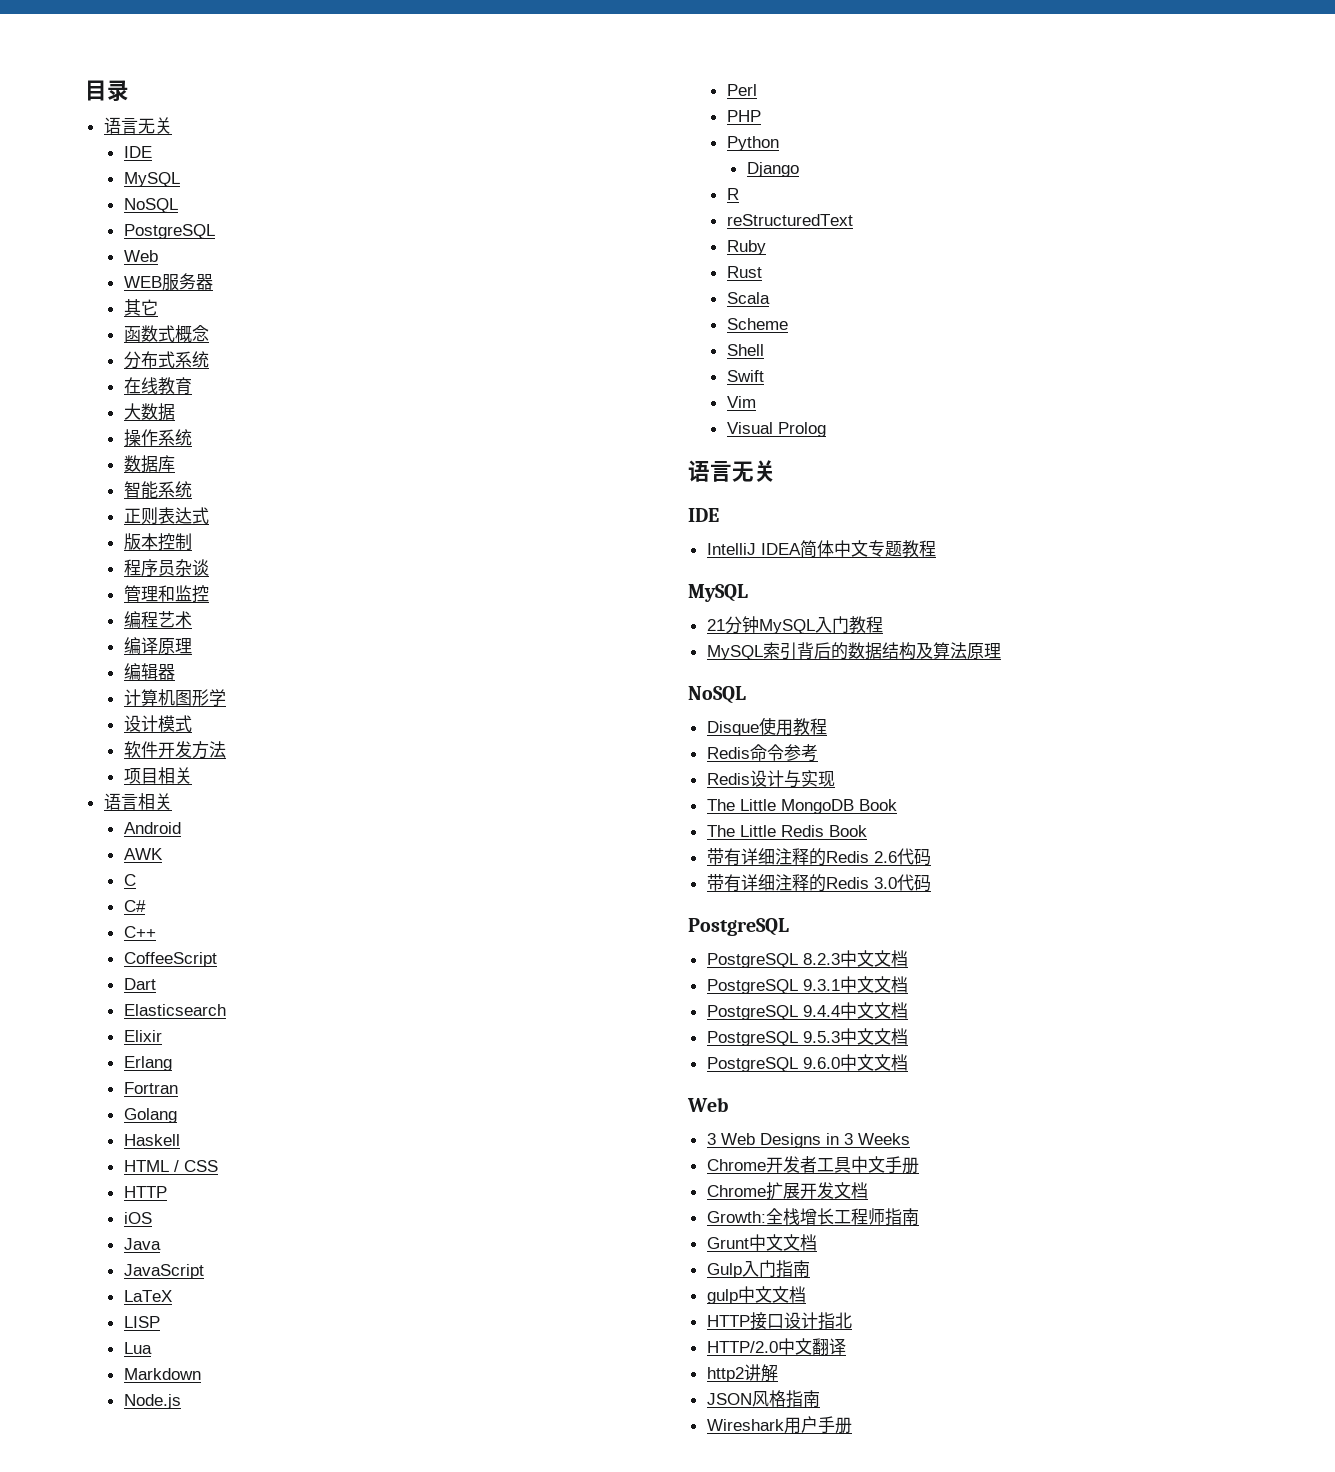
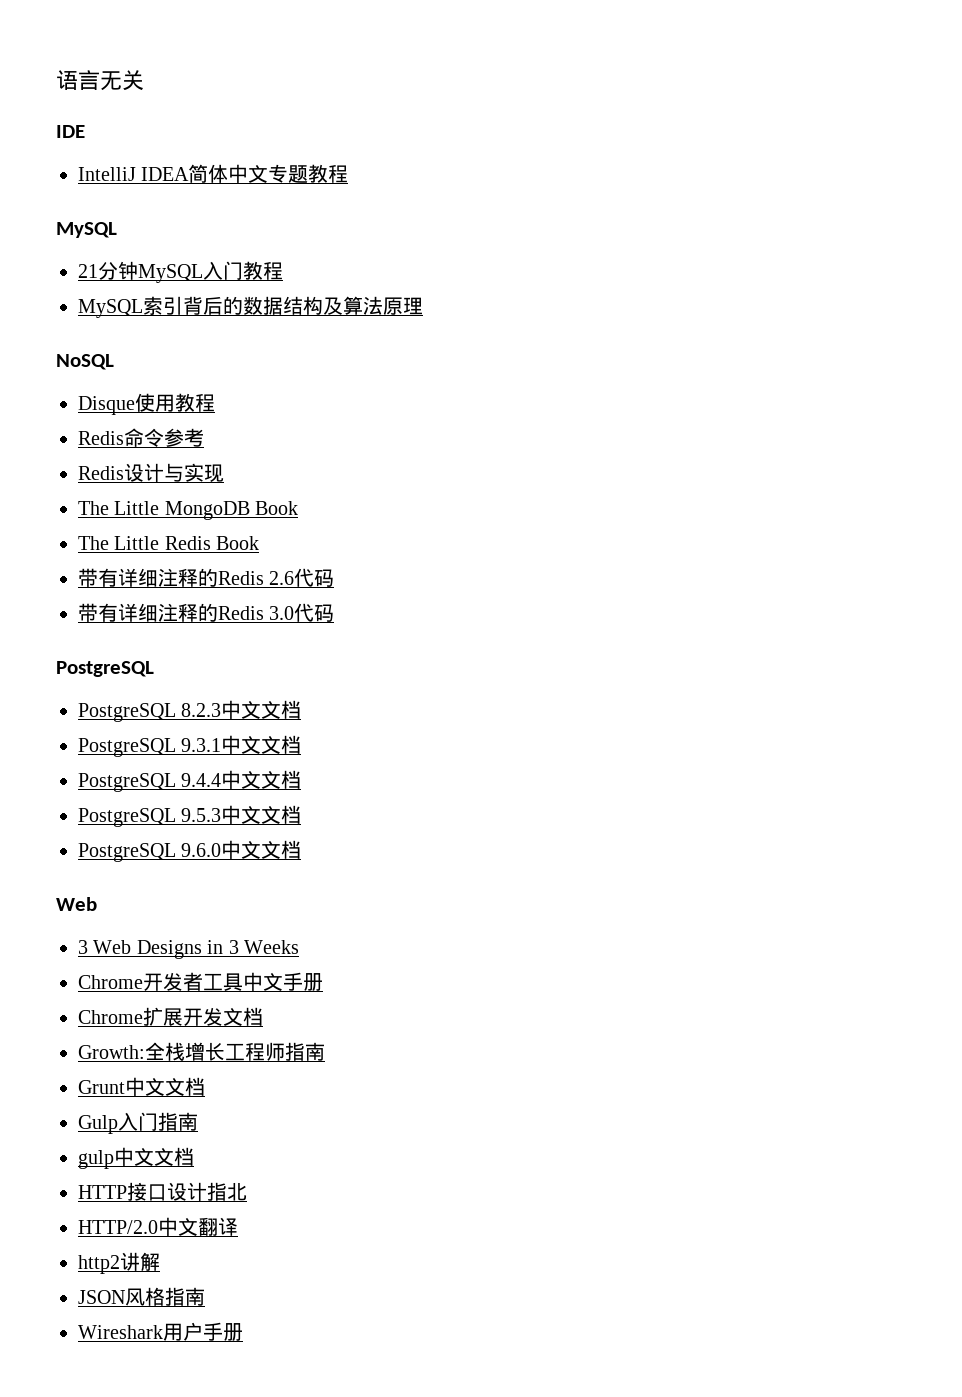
[85,80,129,102] [103,117,172,134] [123,146,152,158] [123,172,180,187] [123,198,178,213] [123,224,215,239] [123,250,158,262] [123,273,213,291] [123,299,158,316] [123,325,209,343] [123,351,209,369] [123,377,192,395] [123,403,175,421] [123,429,192,447] [123,455,175,473] [123,481,192,499] [123,507,209,525] [123,533,192,551] [123,559,209,577] [123,585,209,603] [123,611,192,628] [123,637,192,654] [123,663,175,680] [123,689,226,706] [123,715,192,732] [123,741,226,759] [123,767,192,784] [103,793,172,810] [123,822,181,834] [123,848,163,860] [123,874,136,886] [123,900,146,912] [123,926,156,938] [123,952,217,967] [123,978,156,990] [123,1004,226,1016] [123,1030,162,1042] [123,1056,172,1071] [123,1082,178,1094] [123,1108,177,1123] [123,1134,180,1146] [123,1160,218,1172] [123,1186,167,1198] [123,1212,152,1224] [123,1238,161,1250] [123,1264,204,1279] [123,1290,172,1302] [123,1316,160,1328] [123,1342,152,1354] [123,1368,201,1380] [123,1394,181,1409] [726,84,757,96] [726,110,761,122] [726,136,779,151] [746,162,799,177] [726,188,739,200] [726,214,853,226] [726,240,766,255] [726,266,762,278] [726,292,770,304] [726,318,788,330] [726,344,764,356] [726,370,764,382] [726,396,756,408] [726,422,826,437] 目录 // 语言无关 // IDE // MySQL // NoSQL // PostgreSQL // Web // WEB服务器 // 其它 // 函数式概念 // 分布式系统 // 在线教育 // 大数据 // 操作系统 // 数据库 // 智能系统 // 正则表达式 // 版本控制 // 程序员杂谈 // 管理和监控 // 编程艺术 // 编译原理 // 编辑器 // 计算机图形学 // 设计模式 // 软件开发方法 // 项目相关 // 语言相关 // Android // AWK // C // C# // C++ // CoffeeScript // Dart // Elasticsearch // Elixir // Erlang // Fortran // Golang // Haskell // HTML / CSS // HTTP // iOS // Java // JavaScript // LaTeX // LISP // Lua // Markdown // Node.js // Perl // PHP // Python // Django // R // reStructuredText // Ruby // Rust // Scala // Scheme // Shell // Swift // Vim // Visual Prolog // -> (56, 80) none

